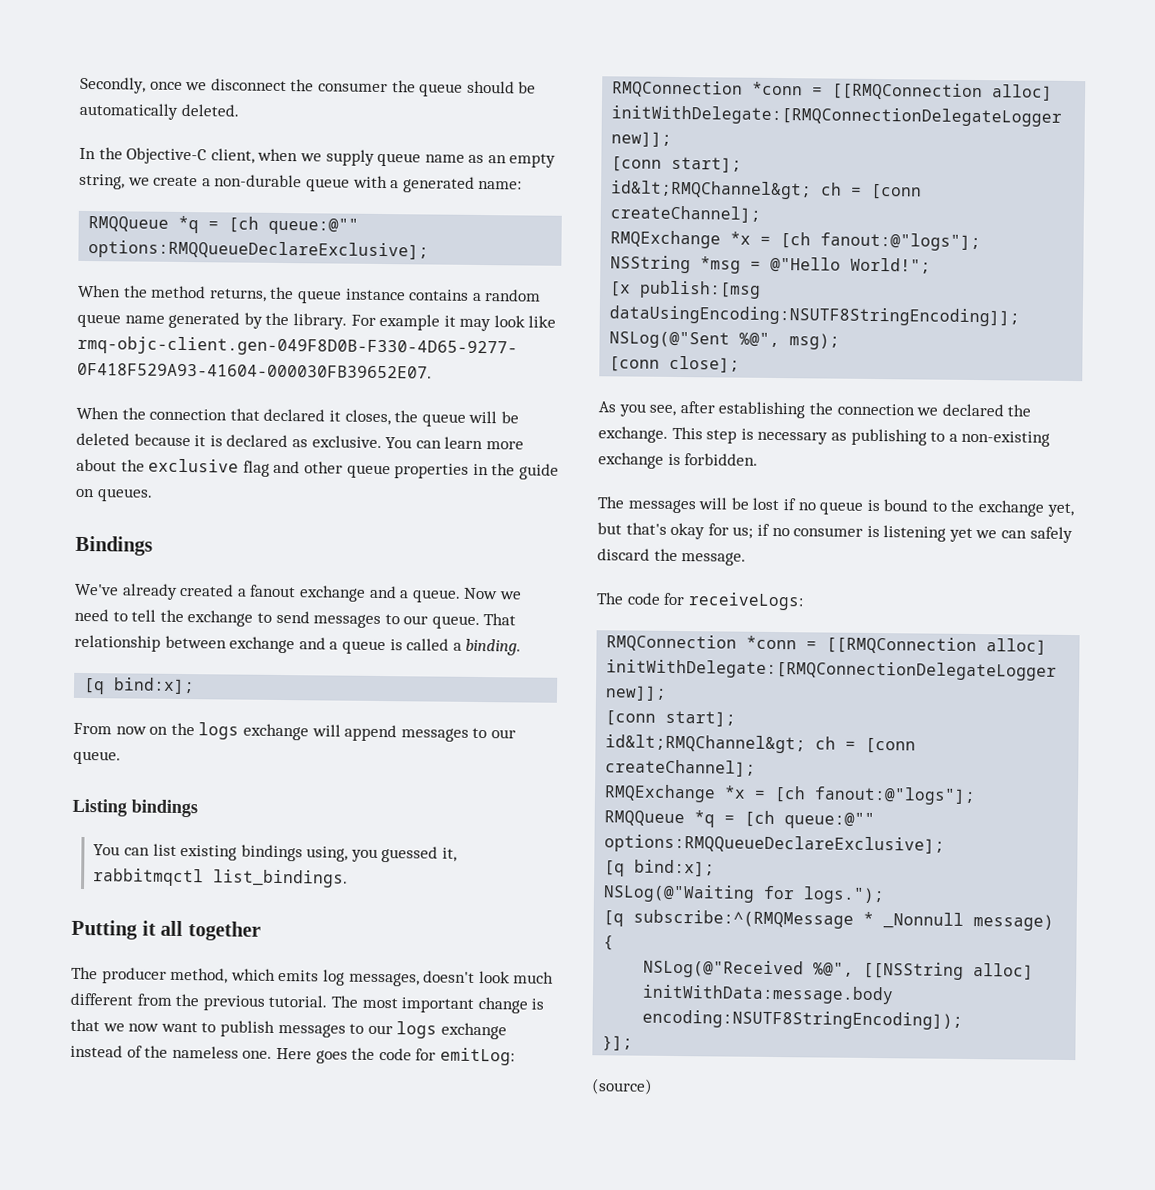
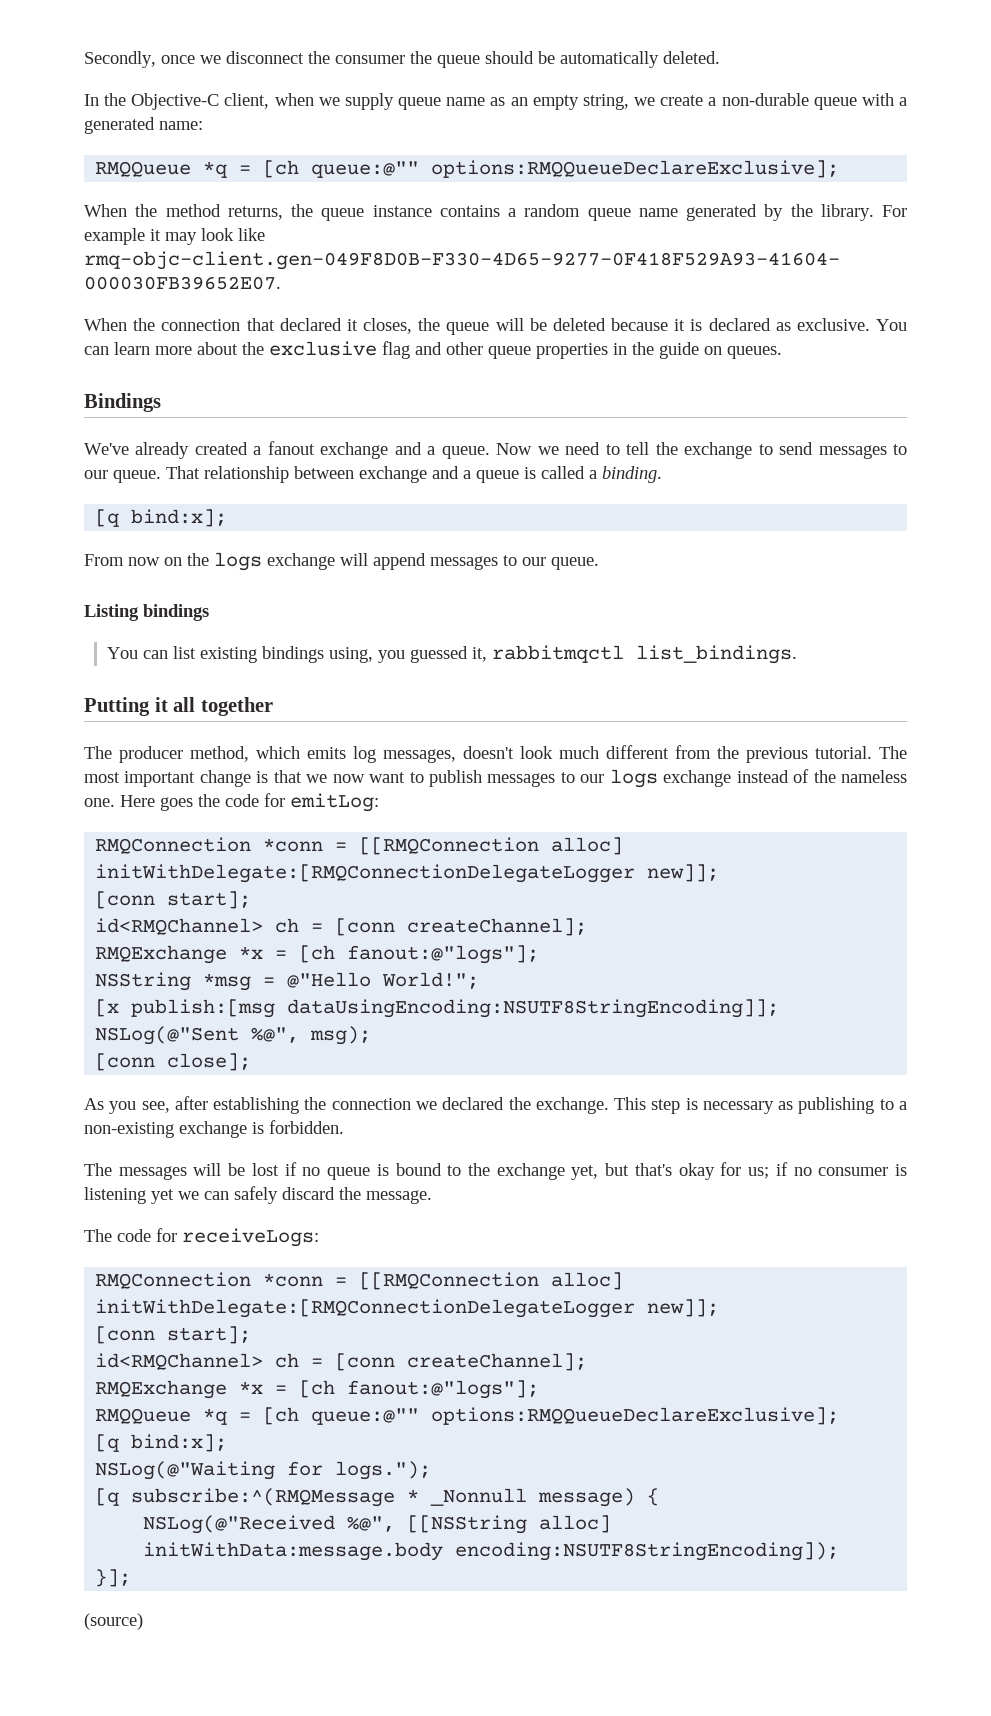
[611,180,813,200] id&lt;RMQChannel&gt; -> [95,918,264,935] id<RMQChannel>
[605,734,807,754] id&lt;RMQChannel&gt; -> [95,1353,264,1370] id<RMQChannel>

